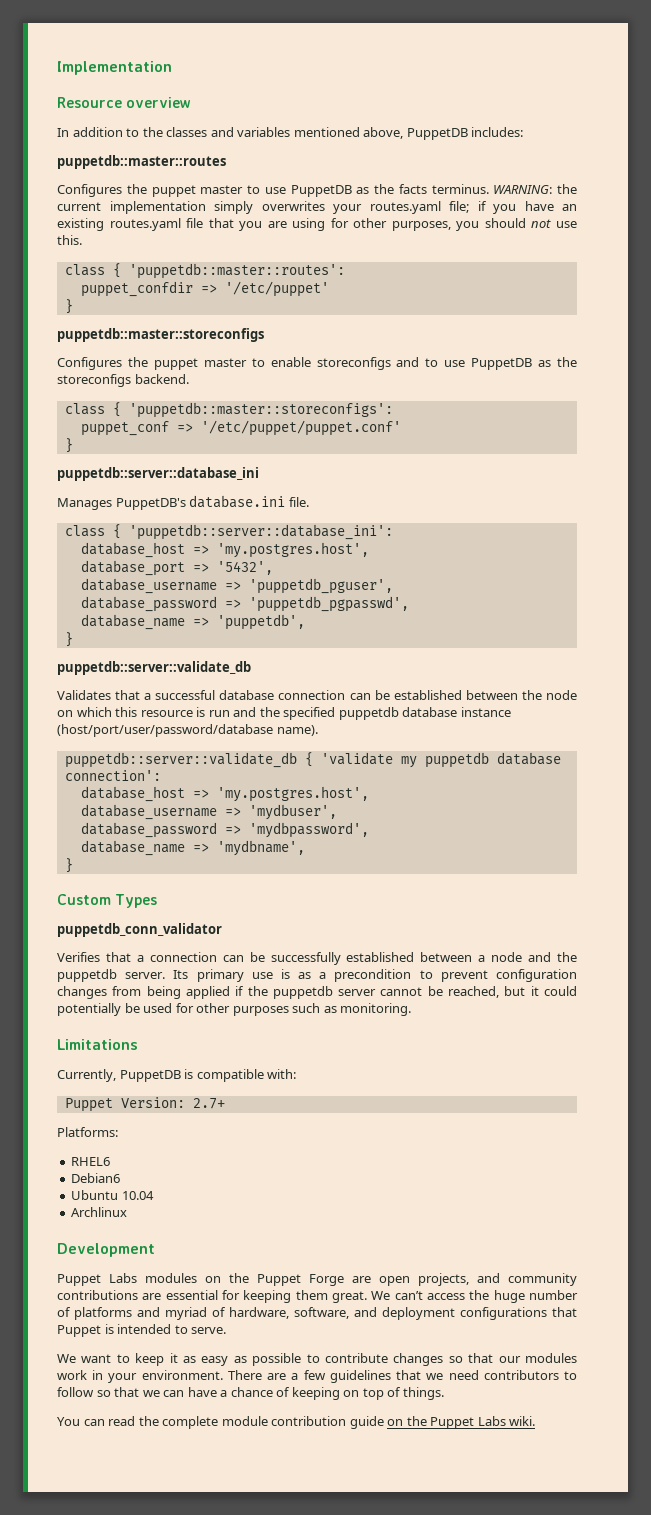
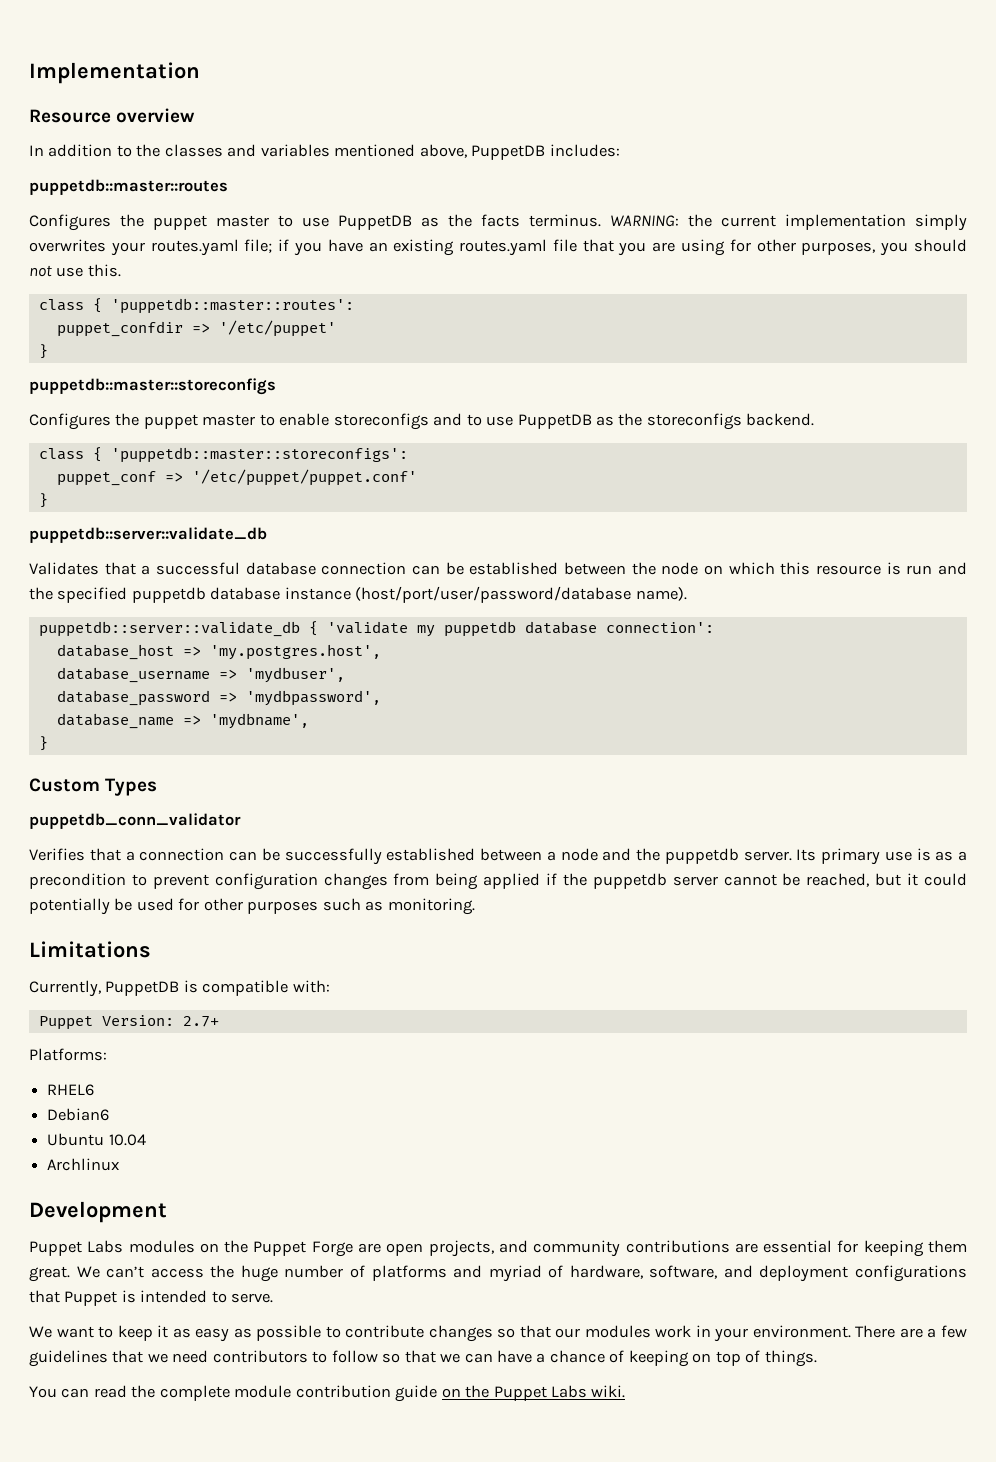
[57,467,259,481] [57,495,309,510] [64,524,393,540] [80,542,369,558] [80,560,273,576] [80,578,393,594] [80,596,409,612] [80,614,305,630] [64,632,73,647] // puppetdb::server::database_ini // Manages PuppetDB's database.ini file. // class { 'puppetdb::server::database_ini': // database_host => 'my.postgres.host', // database_port => '5432', // database_username => 'puppetdb_pguser', // database_password => 'puppetdb_pgpasswd', // database_name => 'puppetdb', // } -> (48, 500) none

